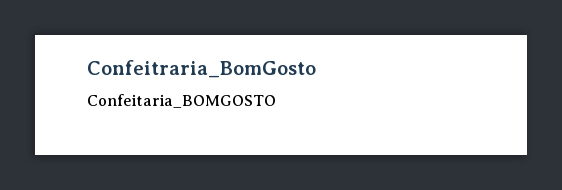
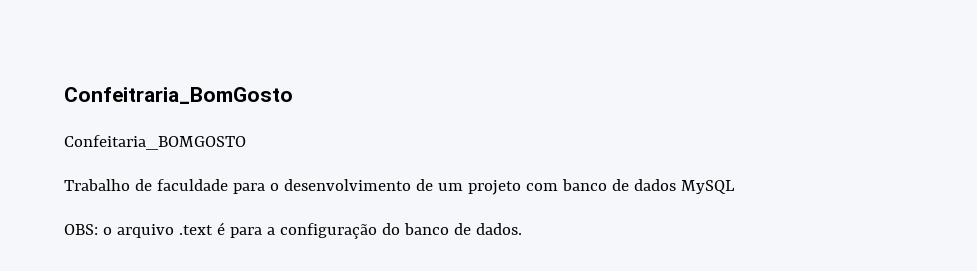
(276, 101) none -> [64,179,735,195] [64,222,522,239] // Trabalho de faculdade para o desenvolvimento de um projeto com banco de dados MySQL // OBS: o arquivo .text é para a configuração do banco de dados.

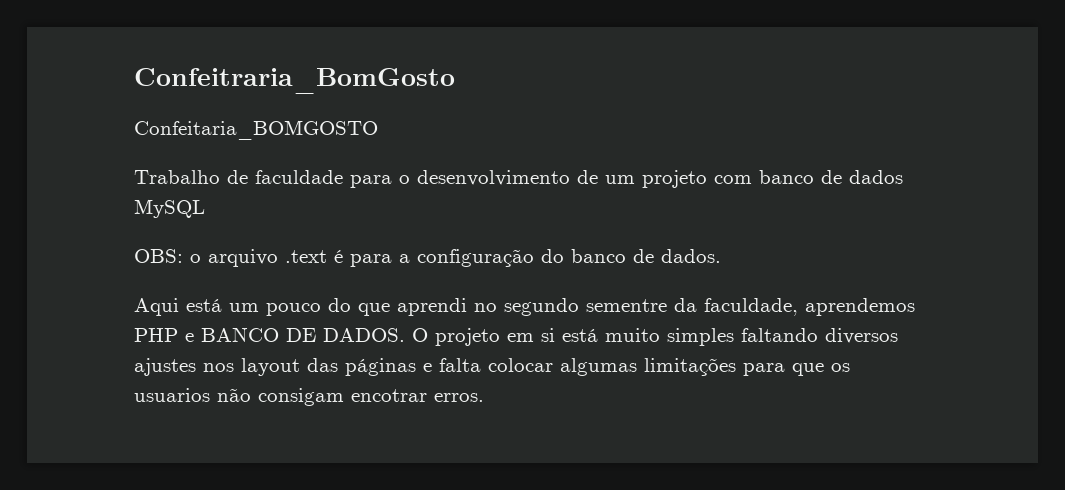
(522, 229) none -> [134,298,915,316] [134,327,898,346] [134,358,850,376] [134,388,484,406] // Aqui está um pouco do que aprendi no segundo sementre da faculdade, aprendemos PHP e BANCO DE DADOS. O projeto em si está muito simples faltando diversos ajustes nos layout das páginas e falta colocar algumas limitações para que os usuarios não consigam encotrar erros.

